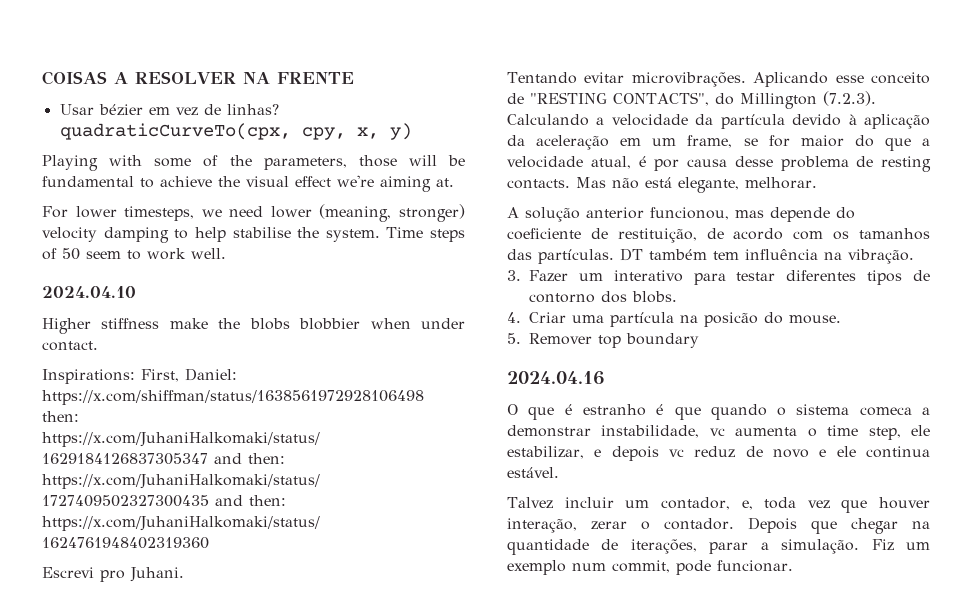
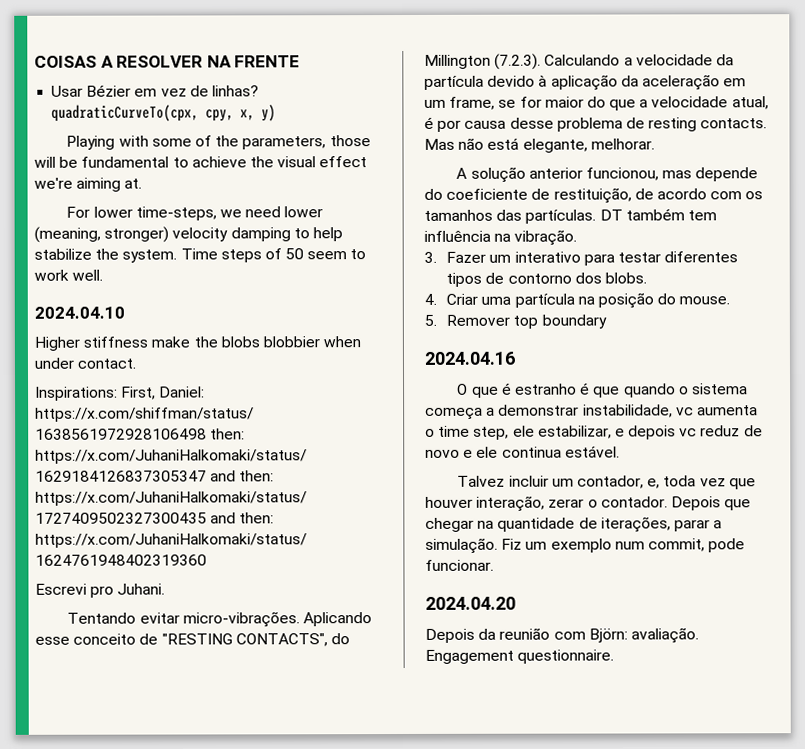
[98,104,143,116] bézier -> [86,84,132,97] Bézier
[124,206,195,221] timesteps, -> [135,206,217,221] time-steps,
[232,227,291,238] stabilise -> [34,248,92,260] stabilize
[631,72,746,87] microvibrações. -> [182,611,300,628] micro-vibrações.
[704,312,758,327] posicão -> [597,292,654,309] posição
[859,407,912,416] comeca -> [425,407,483,420] começa
(793, 566) none -> [425,596,516,610] [425,627,699,644] [425,649,615,664] // 2024.04.20 // Depois da reunião com Björn: avaliação. Engagement questionnaire.

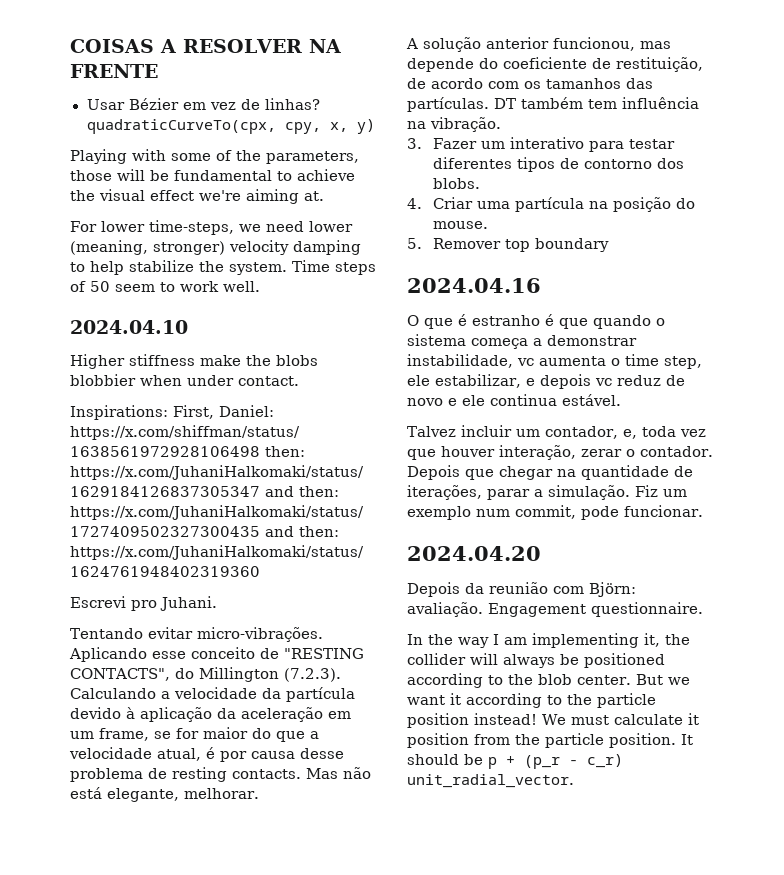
(615, 656) none -> [407,633,690,648] [407,653,665,668] [407,673,690,688] [407,693,656,708] [407,713,699,728] [407,733,693,748] [407,754,623,769] [407,774,574,788] // In the way I am implementing it, the collider will always be positioned according to the blob center. But we want it according to the particle position instead! We must calculate it position from the particle position. It should be p + (p_r - c_r) unit_radial_vector.

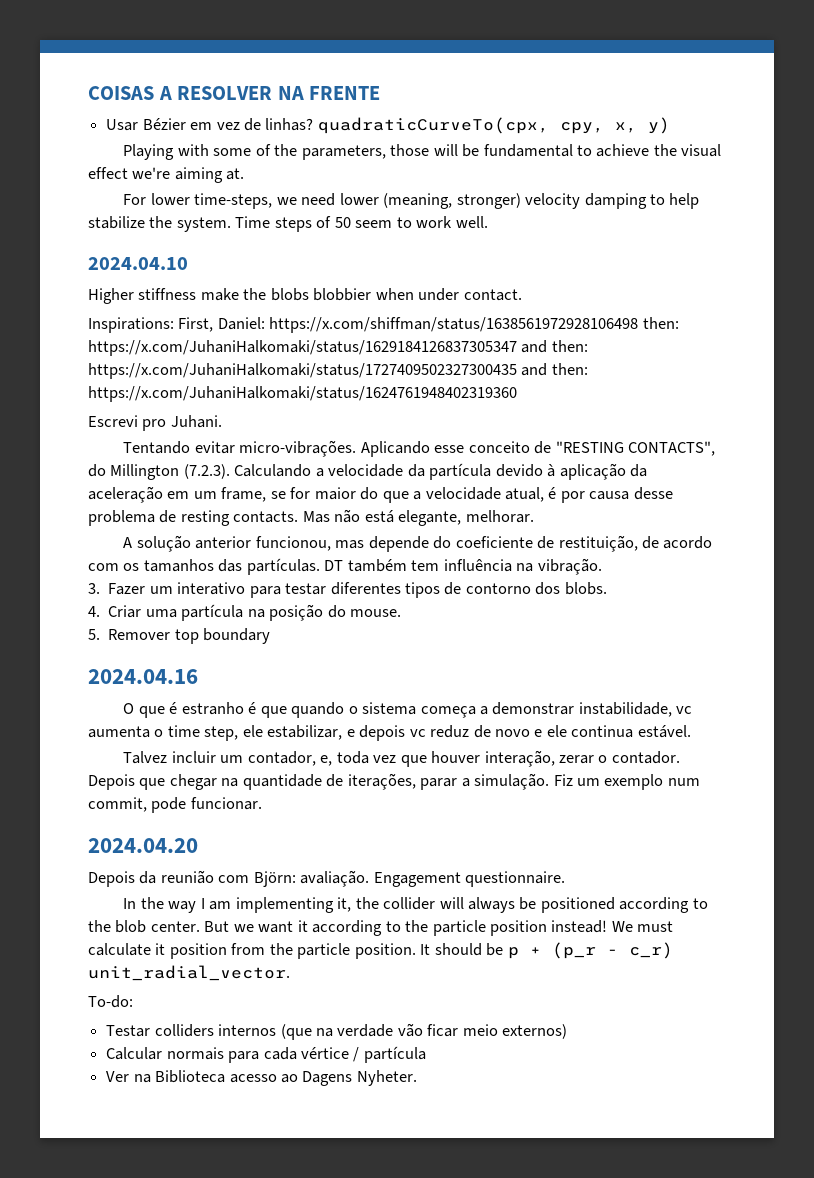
(574, 781) none -> [88,995,133,1008] [106,1023,568,1040] [106,1046,426,1063] [106,1070,417,1086] // To-do: // Testar colliders internos (que na verdade vão ficar meio externos) // Calcular normais para cada vértice / partícula // Ver na Biblioteca acesso ao Dagens Nyheter.

